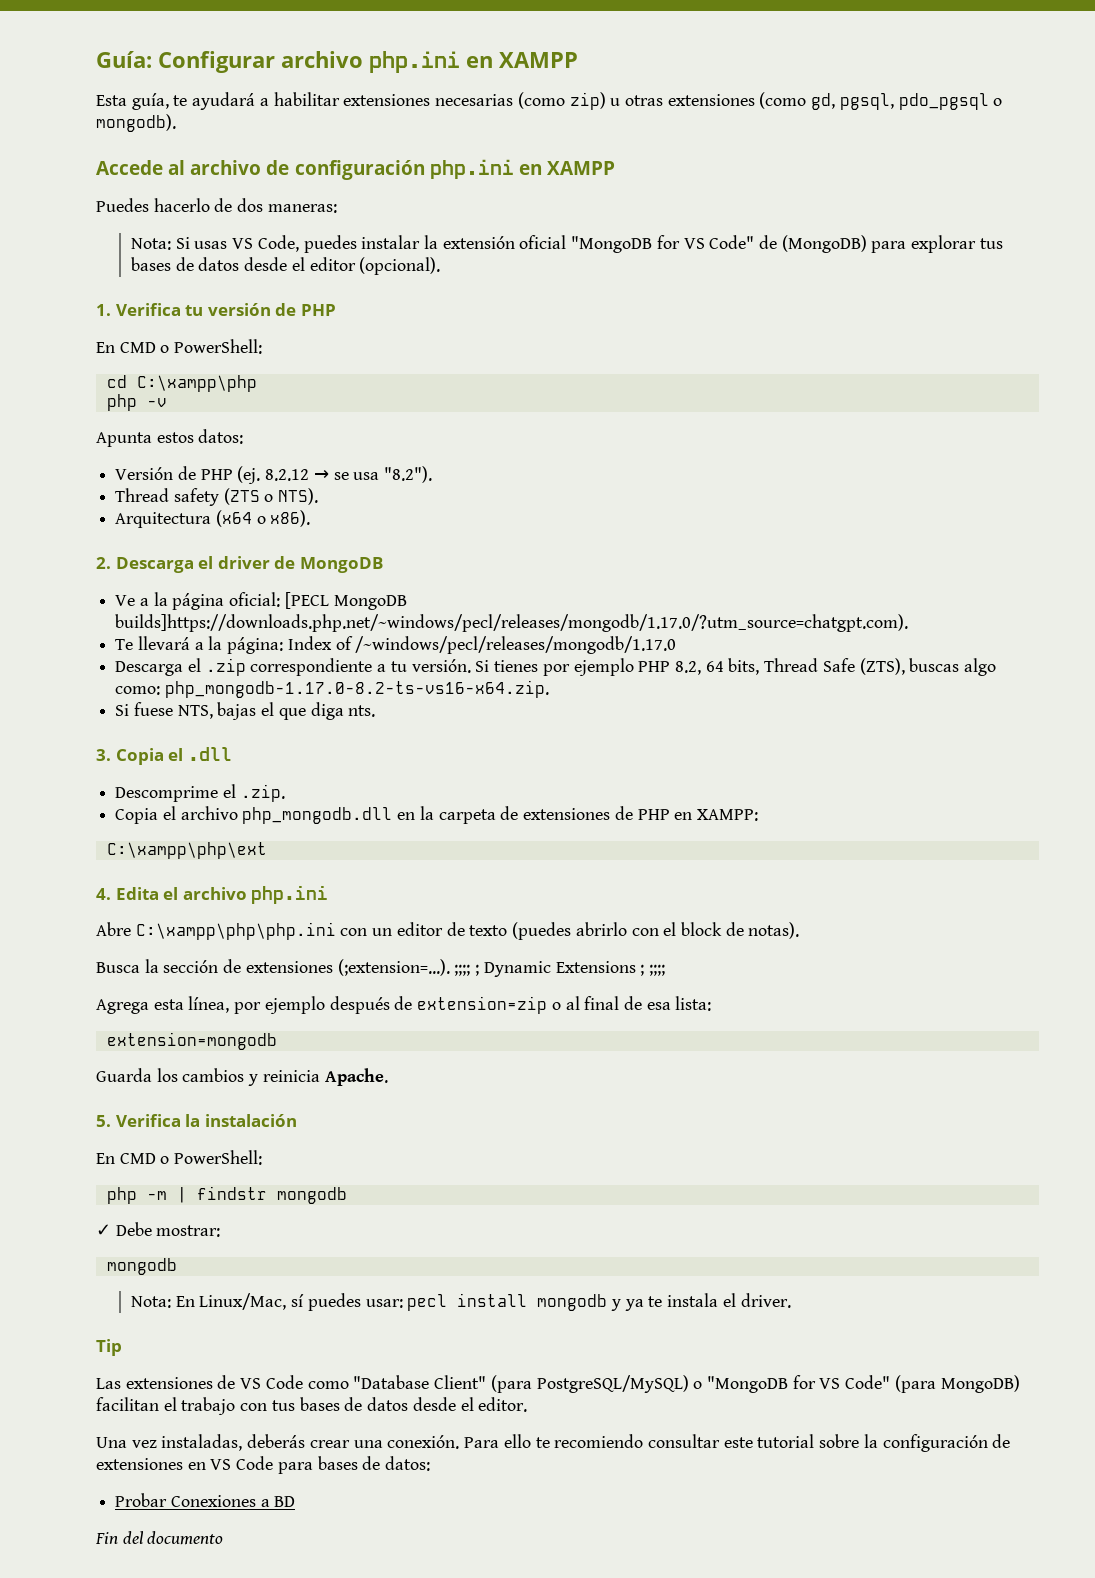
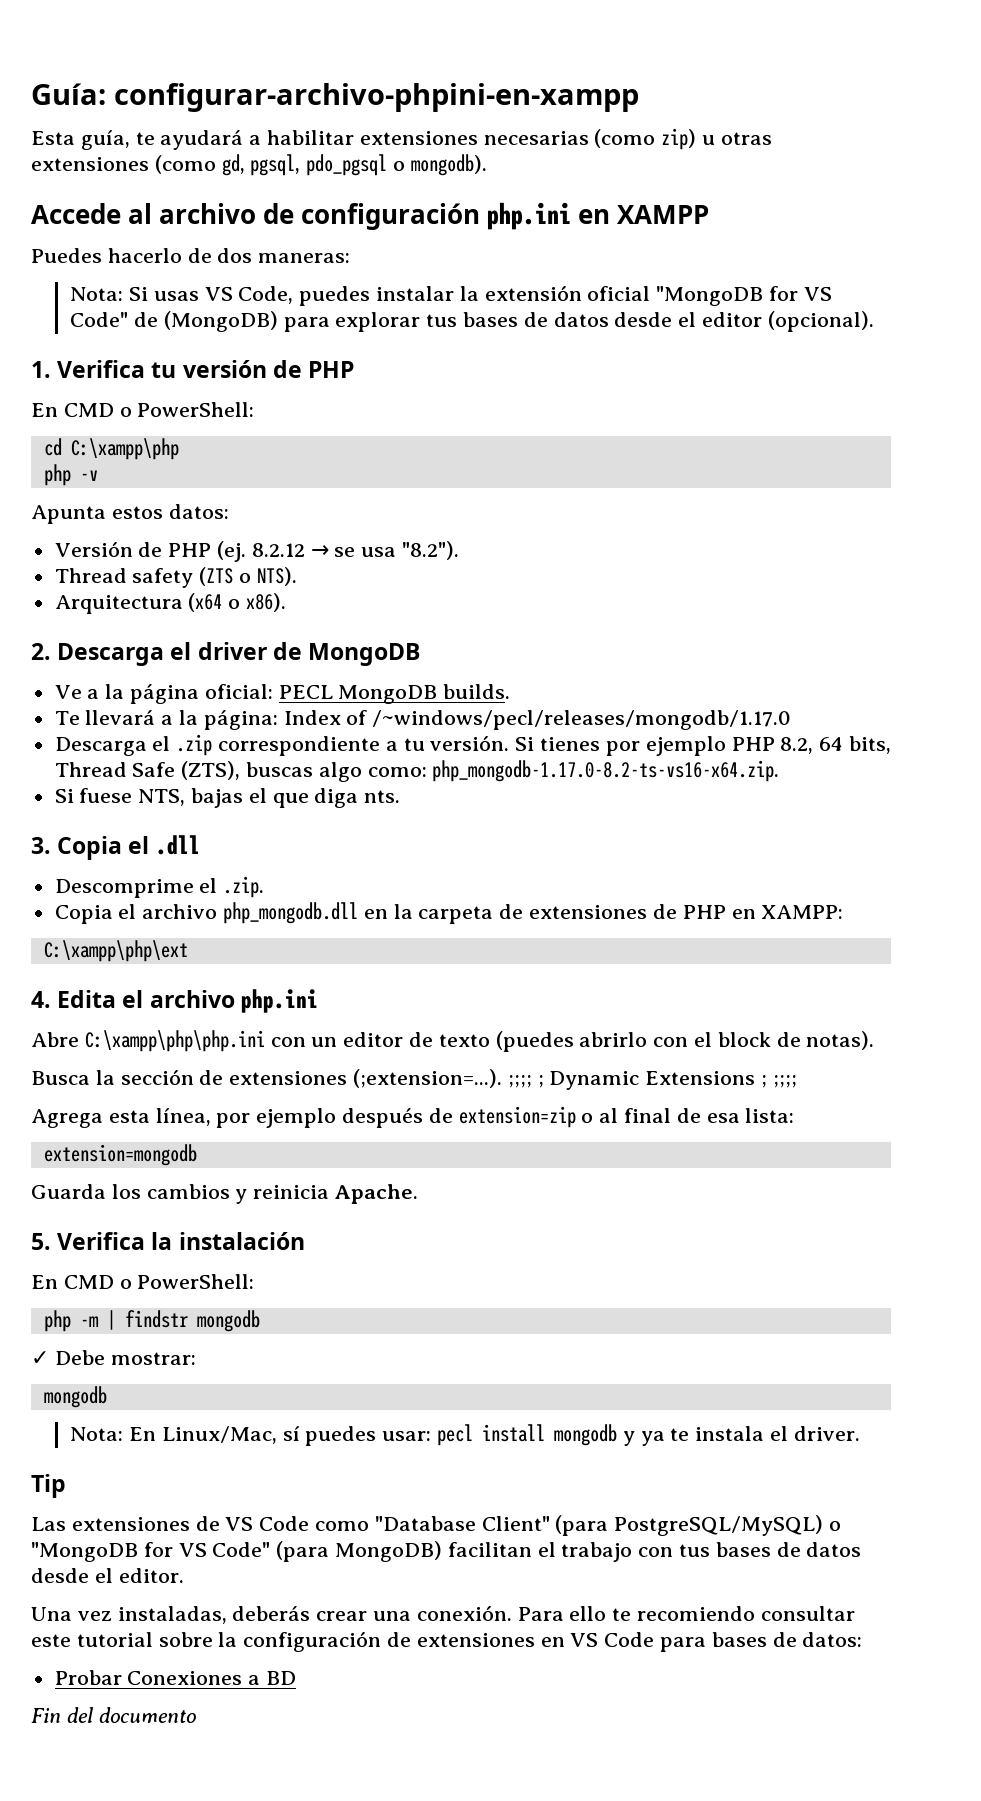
[158,51,578,73] Configurar archivo php.ini en XAMPP -> [114,83,639,112] configurar-archivo-phpini-en-xampp
[284,592,407,610] [115,614,909,632] [PECL MongoDB builds]https://downloads.php.net/~windows/pecl/releases/mongodb/1.17.0/?utm_source=chatgpt.com). -> [278,684,511,704] PECL MongoDB builds.

